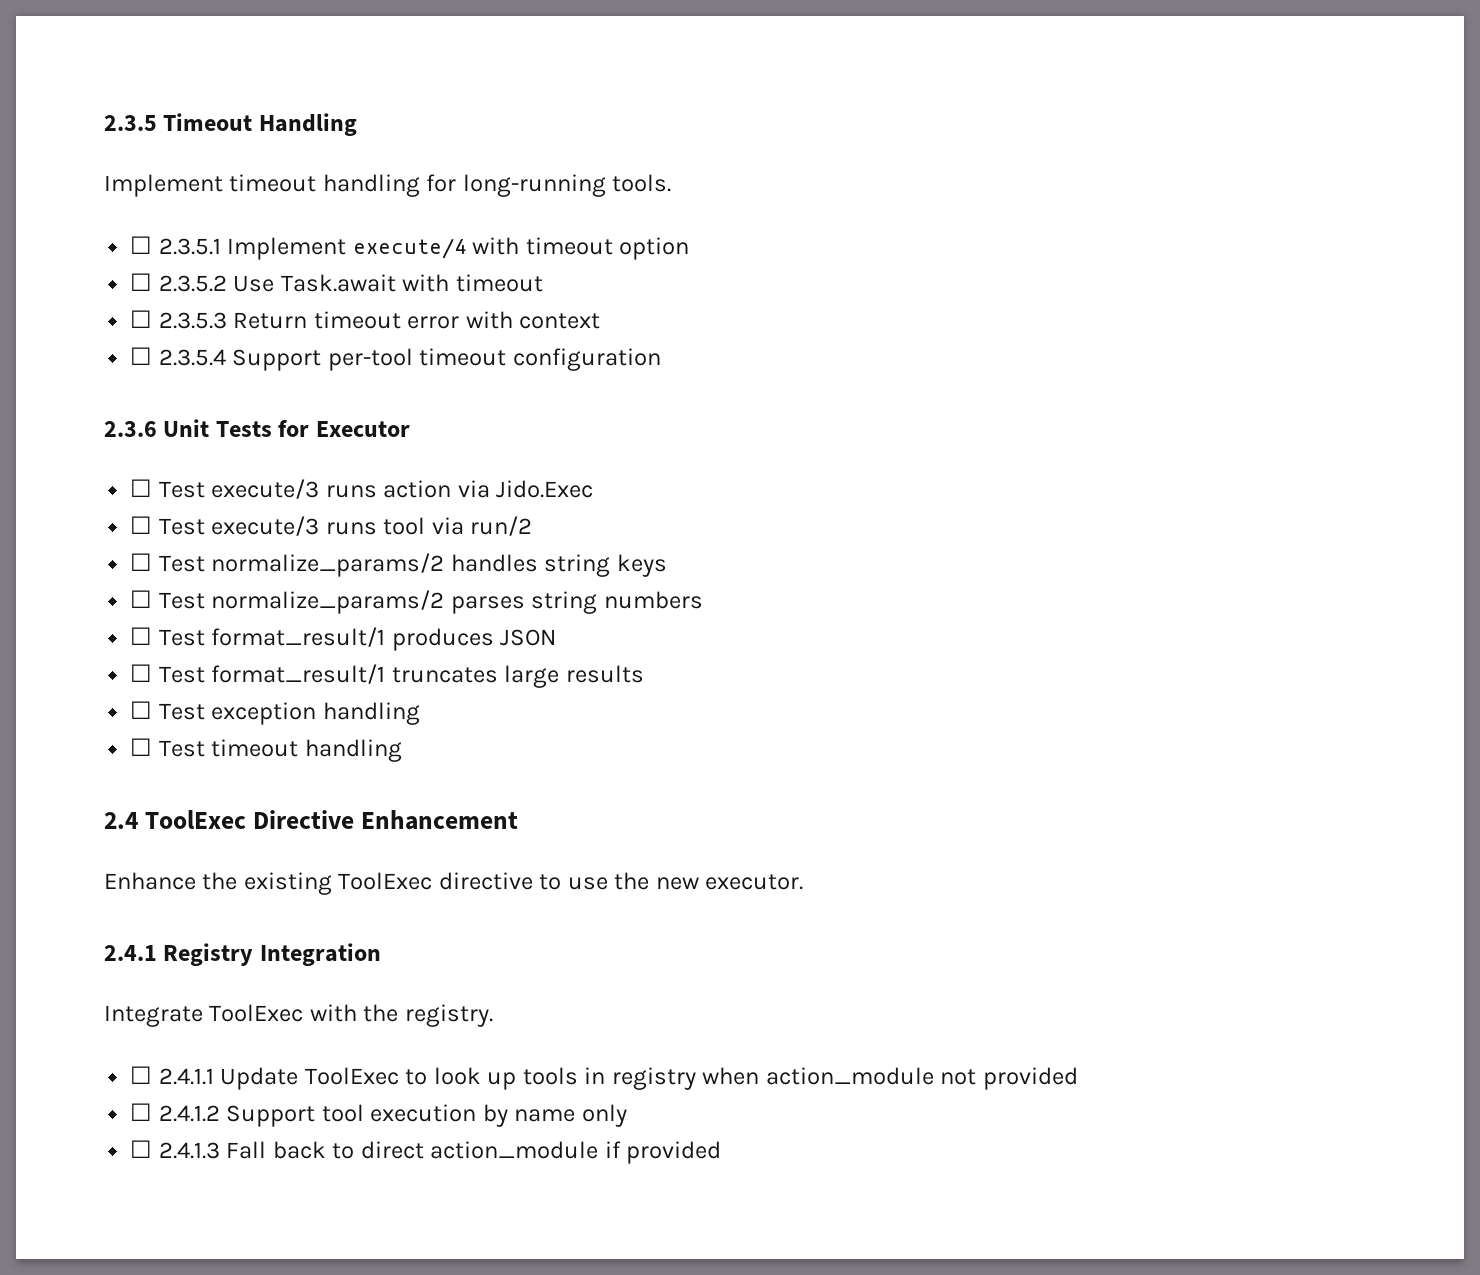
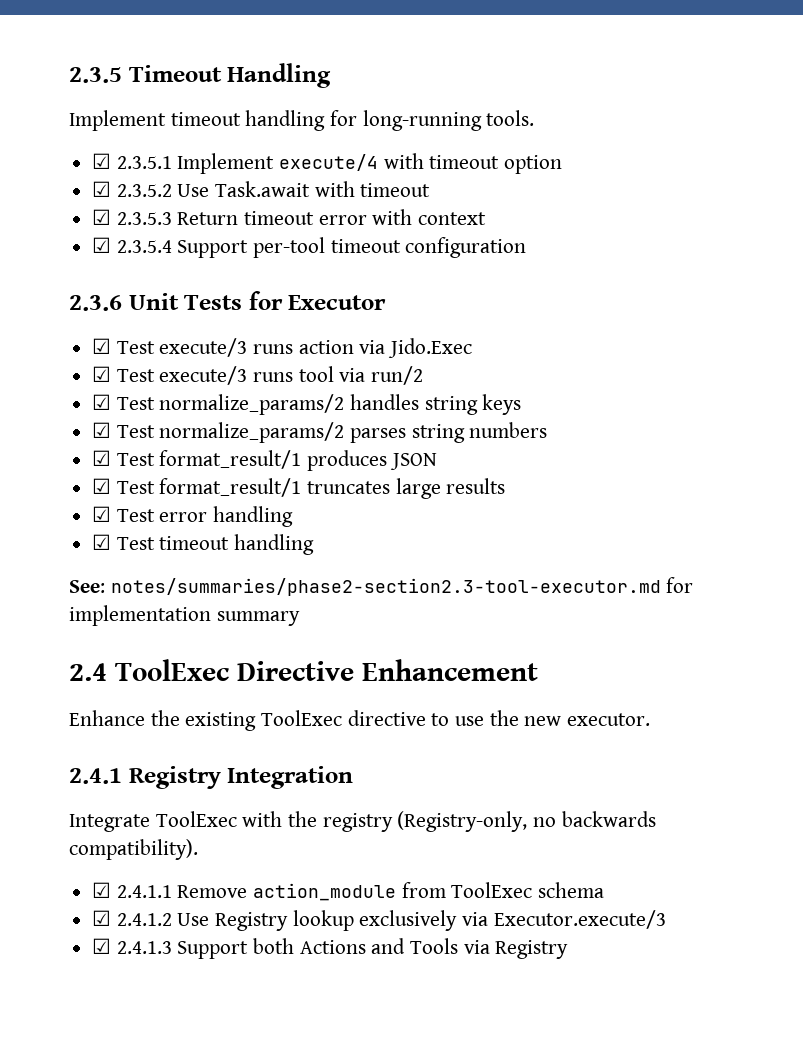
[130,236,153,254] ☐ -> [92,153,112,169] ☑
[130,273,153,291] ☐ -> [92,181,112,197] ☑
[130,310,153,328] ☐ -> [92,209,112,225] ☑
[130,347,153,365] ☐ -> [92,237,112,253] ☑
[130,479,153,497] ☐ -> [92,338,112,354] ☑
[130,516,153,534] ☐ -> [92,366,112,382] ☑
[130,553,153,571] ☐ -> [92,394,112,410] ☑
[130,590,153,608] ☐ -> [92,422,112,438] ☑
[130,627,153,645] ☐ -> [92,450,112,466] ☑
[130,664,153,682] ☐ -> [92,478,112,494] ☑
[130,701,420,725] [130,738,153,756] ☐ Test exception handling // ☐ -> [92,506,294,527] [92,534,112,550] ☑ Test error handling // ☑
(402, 750) none -> [69,577,694,596] [69,605,300,626] // See: notes/summaries/phase2-section2.3-tool-executor.md for implementation summary
[404,1004,493,1027] [130,1066,1078,1090] [130,1103,627,1127] [130,1140,722,1164] registry. // ☐ 2.4.1.1 Update ToolExec to look up tools in registry when action_module not provided // ☐ 2.4.1.2 Support tool execution by name only // ☐ 2.4.1.3 Fall back to direct action_module if provided -> [322,811,656,832] [69,839,198,860] [92,882,605,901] [92,910,666,931] [92,938,569,959] registry (Registry-only, no backwards compatibility). // ☑ 2.4.1.1 Remove action_module from ToolExec schema // ☑ 2.4.1.2 Use Registry lookup exclusively via Executor.execute/3 // ☑ 2.4.1.3 Support both Actions and Tools via Registry

